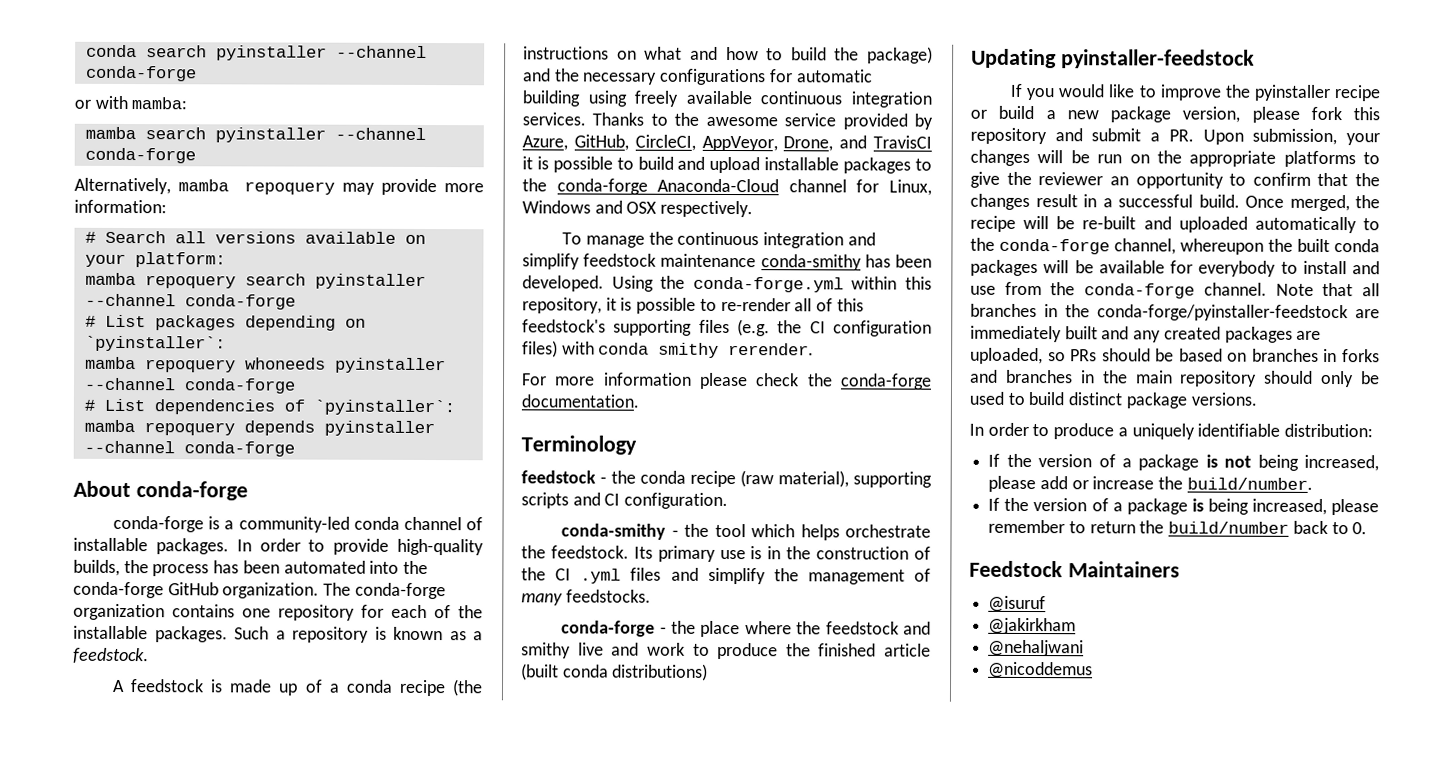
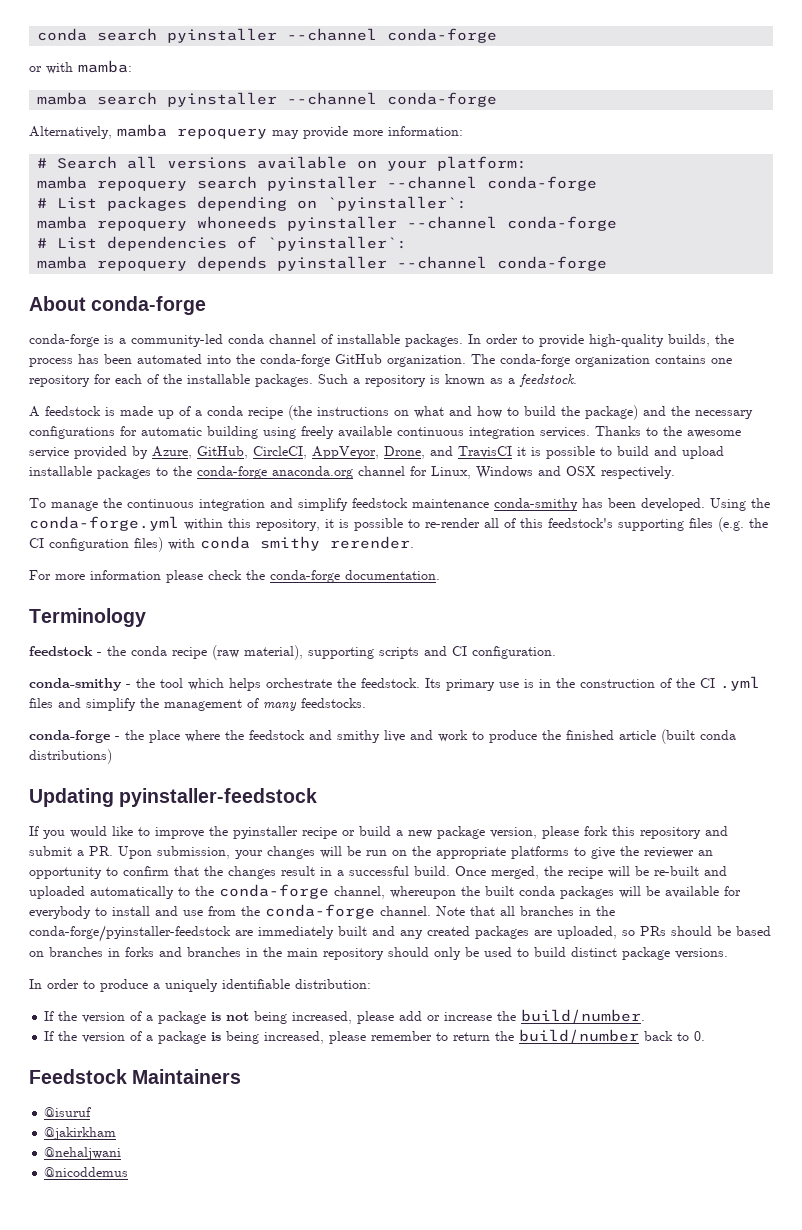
[657,178,780,193] Anaconda-Cloud -> [272,466,353,479] anaconda.org

